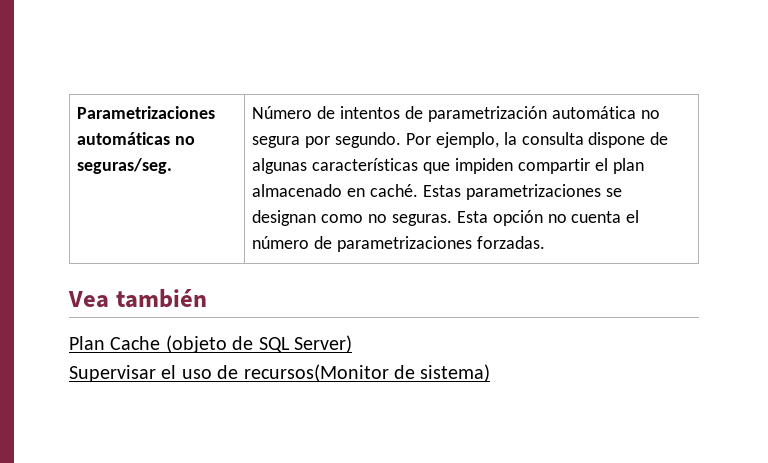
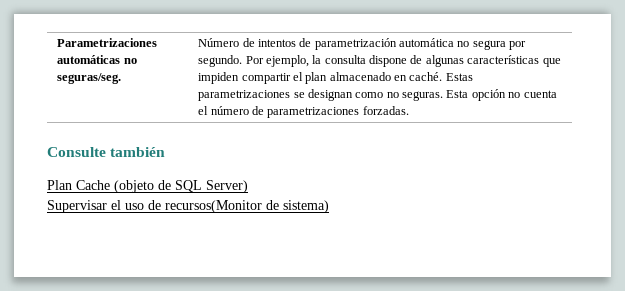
[68,291,109,308] Vea -> [47,147,106,157] Consulte

